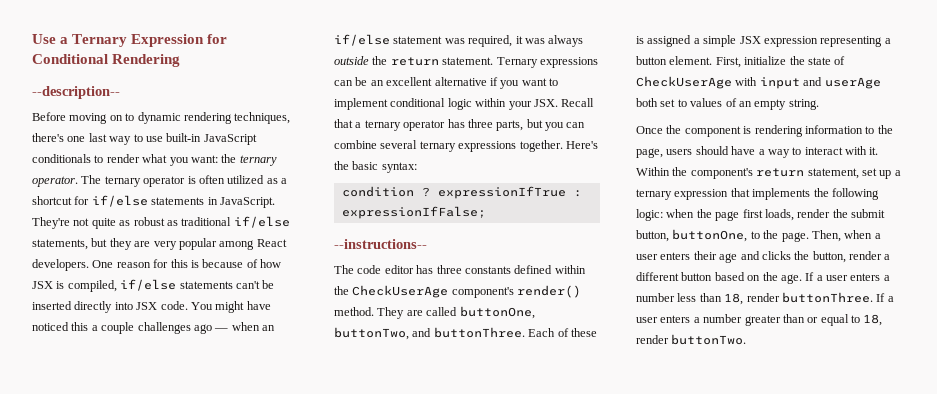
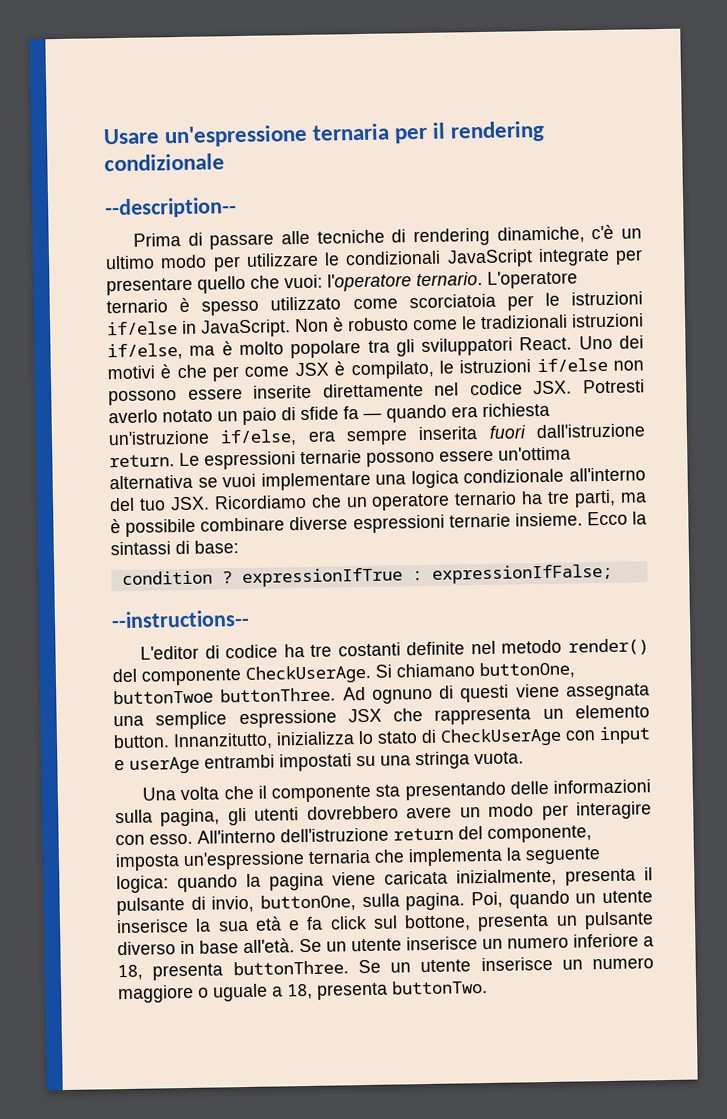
[32,34,228,47] [32,54,181,67] [32,86,120,99] [32,112,291,124] [32,133,257,145] [32,154,277,166] [32,175,287,187] [32,195,275,208] [32,216,290,229] [32,238,287,250] [32,259,281,271] [32,279,275,292] [32,301,271,313] [32,322,275,334] [334,34,584,47] [334,56,598,68] [334,77,558,89] [334,98,595,110] [334,119,586,131] [334,140,598,152] [334,161,417,173] Use a Ternary Expression for Conditional Rendering // --description-- // Before moving on to dynamic rendering techniques, there's one last way to use built-in JavaScript conditionals to render what you want: the ternary operator. The ternary operator is often utilized as a shortcut for if/else statements in JavaScript. They're not quite as robust as traditional if/else statements, but they are very popular among React developers. One reason for this is because of how JSX is compiled, if/else statements can't be inserted directly into JSX code. You might have noticed this a couple challenges ago — when an if/else statement was required, it was always outside the return statement. Ternary expressions can be an excellent alternative if you want to implement conditional logic within your JSX. Recall that a ternary operator has three parts, but you can combine several ternary expressions together. Here's the basic syntax: -> [103,120,546,148] [104,153,225,172] [104,197,237,219] [132,224,643,250] [105,247,643,272] [106,270,578,296] [106,291,643,316] [107,313,644,338] [107,335,644,361] [107,357,644,382] [108,379,645,406] [108,402,550,425] [108,423,645,447] [109,446,571,470] [109,467,646,491] [109,489,648,512] [110,511,647,537] [110,540,239,556] Usare un'espressione ternaria per il rendering condizionale // --description-- // Prima di passare alle tecniche di rendering dinamiche, c'è un ultimo modo per utilizzare le condizionali JavaScript integrate per presentare quello che vuoi: l'operatore ternario. L'operatore ternario è spesso utilizzato come scorciatoia per le istruzioni if/else in JavaScript. Non è robusto come le tradizionali istruzioni if/else, ma è molto popolare tra gli sviluppatori React. Uno dei motivi è che per come JSX è compilato, le istruzioni if/else non possono essere inserite direttamente nel codice JSX. Potresti averlo notato un paio di sfide fa — quando era richiesta un'istruzione if/else, era sempre inserita fuori dall'istruzione return. Le espressioni ternarie possono essere un'ottima alternativa se vuoi implementare una logica condizionale all'interno del tuo JSX. Ricordiamo che un operatore ternario ha tre parti, ma è possibile combinare diverse espressioni ternarie insieme. Ecco la sintassi di base:
[334,265,586,274] [334,285,582,298] [334,306,535,319] [334,327,597,340] [636,35,891,47] [636,56,846,68] [636,76,881,89] [636,98,819,110] [636,125,893,137] [636,146,879,158] [636,167,901,179] [636,188,879,200] [636,209,885,221] [636,229,881,242] [636,251,891,263] [636,272,890,284] [636,292,894,305] [636,314,883,326] [636,335,669,344] The code editor has three constants defined within the CheckUserAge component's render() method. They are called buttonOne, buttonTwo, and buttonThree. Each of these is assigned a simple JSX expression representing a button element. First, initialize the state of CheckUserAge with input and userAge both set to values of an empty string. // Once the component is rendering information to the page, users should have a way to interact with it. Within the component's return statement, set up a ternary expression that implements the following logic: when the page first loads, render the submit button, buttonOne, to the page. Then, when a user enters their age and clicks the button, render a different button based on the age. If a user enters a number less than 18, render buttonThree. If a user enters a number greater than or equal to 18, render -> [139,638,649,660] [112,661,575,686] [113,683,650,705] [113,704,650,730] [113,726,651,751] [114,751,524,774] [141,779,651,803] [115,801,653,827] [115,825,592,846] [115,847,601,872] [116,867,653,894] [116,890,653,916] [116,911,654,934] [117,933,654,956] [117,956,654,981] [118,982,388,1004] L'editor di codice ha tre costanti definite nel metodo render() del componente CheckUserAge. Si chiamano buttonOne, buttonTwoe buttonThree. Ad ognuno di questi viene assegnata una semplice espressione JSX che rappresenta un elemento button. Innanzitutto, inizializza lo stato di CheckUserAge con input e userAge entrambi impostati su una stringa vuota. // Una volta che il componente sta presentando delle informazioni sulla pagina, gli utenti dovrebbero avere un modo per interagire con esso. All'interno dell'istruzione return del componente, imposta un'espressione ternaria che implementa la seguente logica: quando la pagina viene caricata inizialmente, presenta il pulsante di invio, buttonOne, sulla pagina. Poi, quando un utente inserisce la sua età e fa click sul bottone, presenta un pulsante diverso in base all'età. Se un utente inserisce un numero inferiore a 18, presenta buttonThree. Se un utente inserisce un numero maggiore o uguale a 18, presenta

